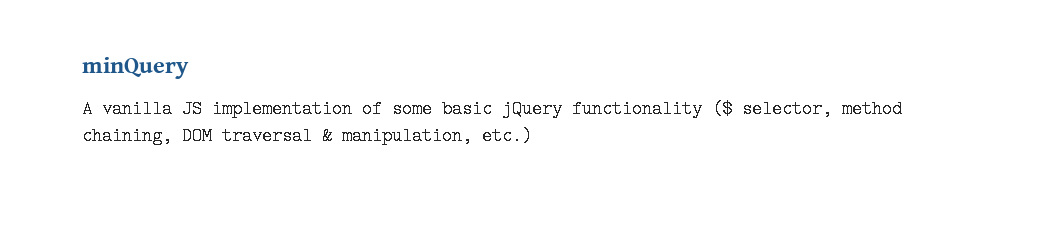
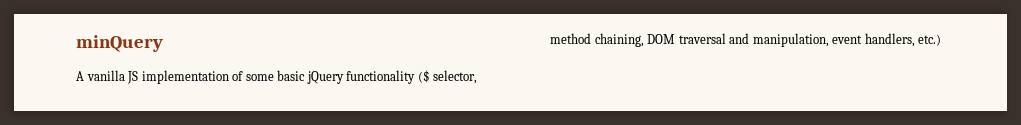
[322,127,472,145] & manipulation, -> [729,33,915,47] and manipulation, event handlers,

